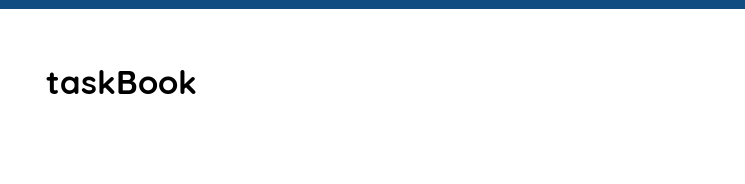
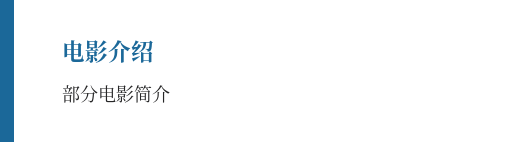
[46,70,197,94] taskBook -> [62,40,154,63] [62,85,170,103] 电影介绍 // 部分电影简介

